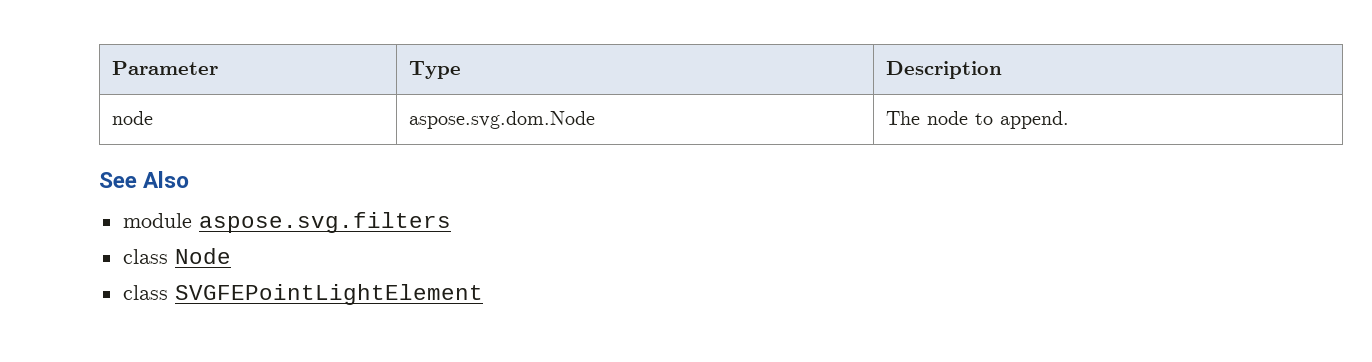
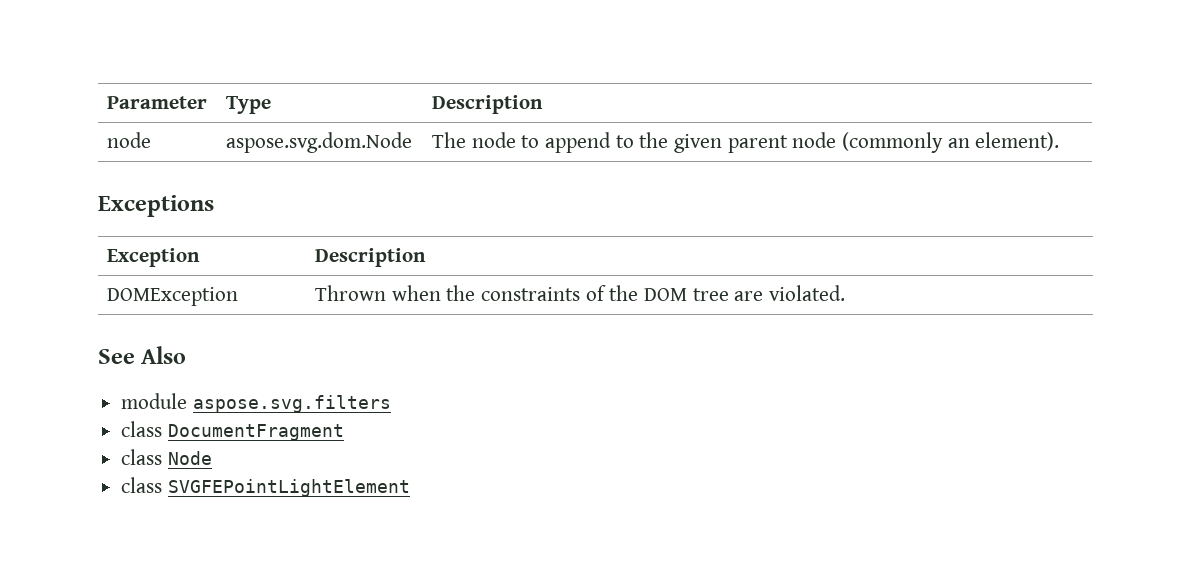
[1000,111,1070,129] append. -> [544,132,1060,153] [98,195,214,217] [106,248,200,267] [314,248,426,267] [106,287,238,306] [314,285,845,301] append to the given parent node (commonly an element). // Exceptions // Exception | Description // DOMException | Thrown when the constraints of the DOM tree are violated.
(451, 222) none -> [121,421,344,441] // class DocumentFragment

